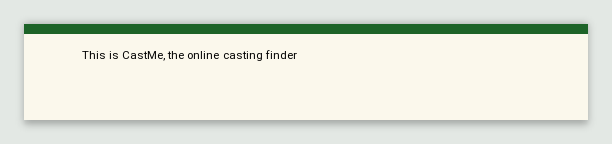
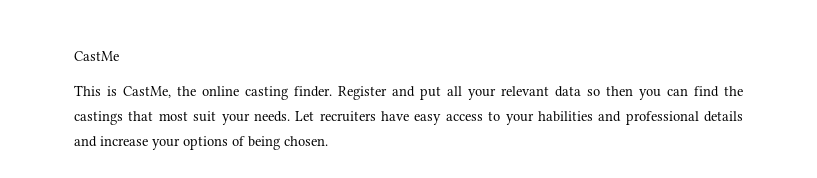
(82, 55) none -> [74,51,119,61] CastMe //
[264,50,297,59] finder -> [294,86,743,100] [74,111,743,125] [74,136,328,150] finder. Register and put all your relevant data so then you can find the castings that most suit your needs. Let recruiters have easy access to your habilities and professional details and increase your options of being chosen.

